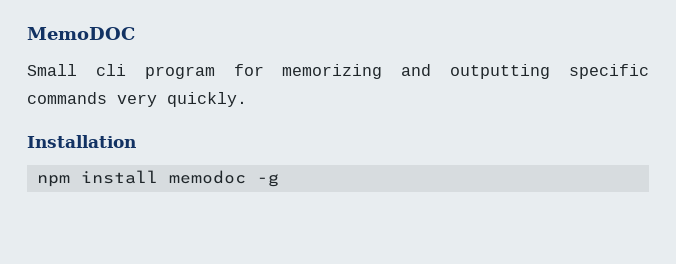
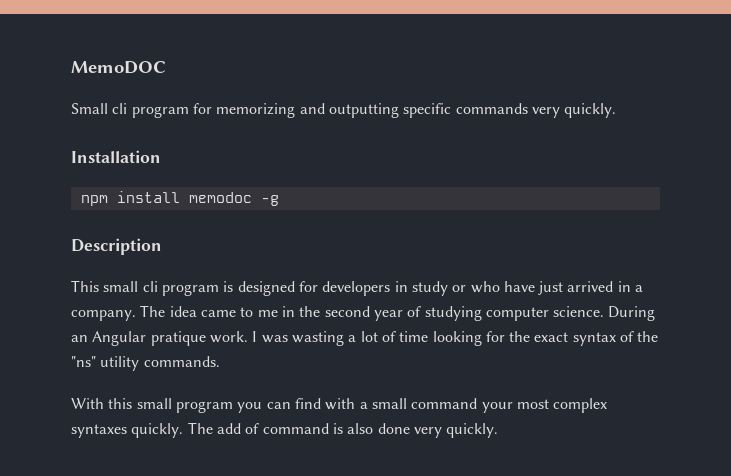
(279, 180) none -> [71,238,162,255] [71,280,644,296] [71,305,656,321] [71,331,659,346] [71,356,220,371] [71,398,608,413] [71,422,499,438] // Description // This small cli program is designed for developers in study or who have just arrived in a company. The idea came to me in the second year of studying computer science. During an Angular pratique work. I was wasting a lot of time looking for the exact syntax of the "ns" utility commands. // With this small program you can find with a small command your most complex syntaxes quickly. The add of command is also done very quickly.

